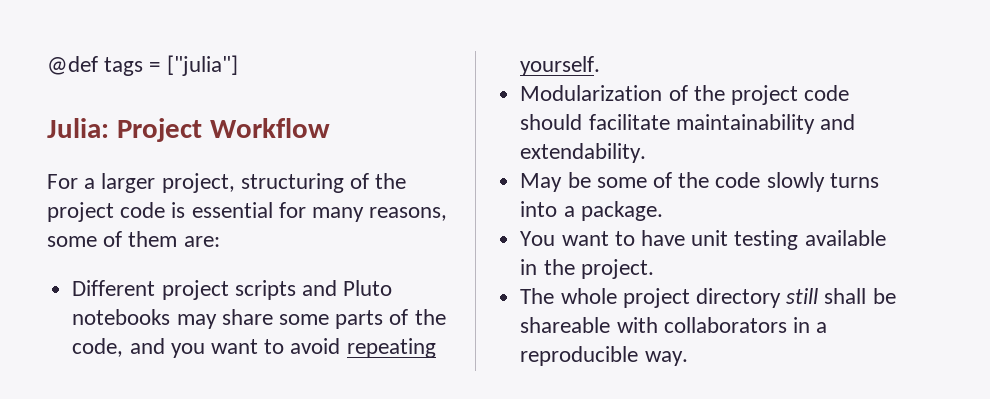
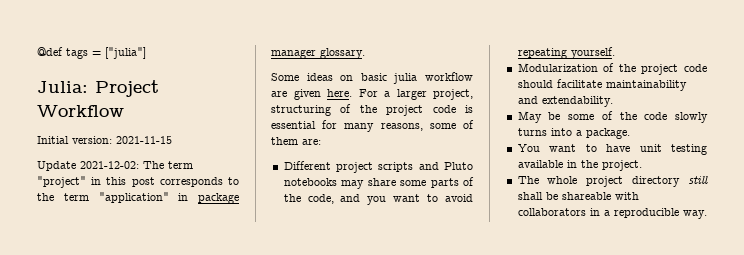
(330, 128) none -> [37,136,172,144] [37,161,193,171] [37,176,239,188] [37,192,239,204] [271,48,365,59] [271,72,473,84] [271,89,352,100] Initial version: 2021-11-15 // Update 2021-12-02: The term "project" in this post corresponds to the term "application" in package manager glossary. // Some ideas on basic julia workflow are given here.

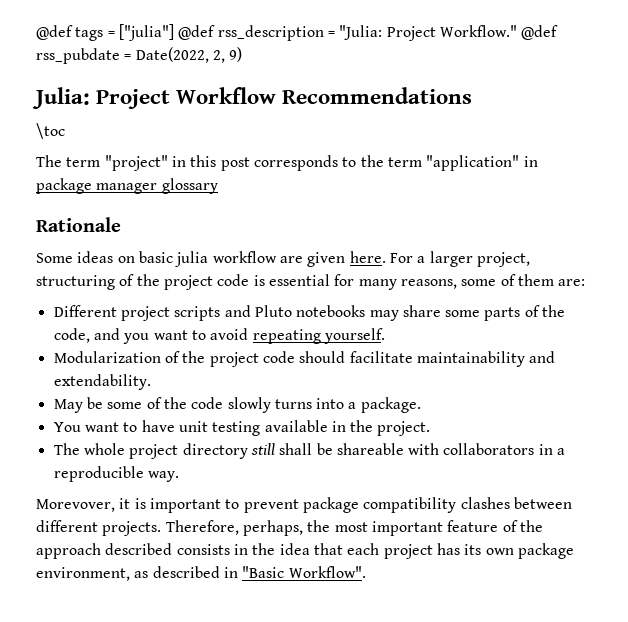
[37,80,159,97] [37,105,124,117] [37,136,172,144] [37,161,139,171] // Julia: Project Workflow // Initial version: 2021-11-15 // Update 2021-12-02: -> [178,25,559,41] [36,47,243,64] [32,87,473,109] [36,123,65,139] @def rss_description = "Julia: Project Workflow." @def rss_pubdate = Date(2022, 2, 9) // Julia: Project Workflow Recommendations // \toc //
[320,48,365,59] glossary. -> [161,178,218,194] [36,217,121,232] glossary // Rationale
(707, 214) none -> [36,497,572,513] [36,520,543,536] [36,543,574,559] [36,566,366,581] // Morevover, it is important to prevent package compatibility clashes between different projects. Therefore, perhaps, the most important feature of the approach described consists in the idea that each project has its own package environment, as described in "Basic Workflow".

